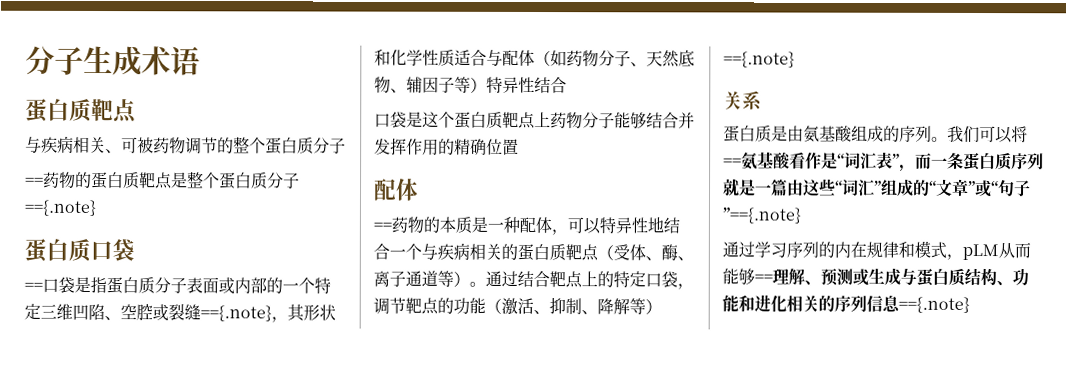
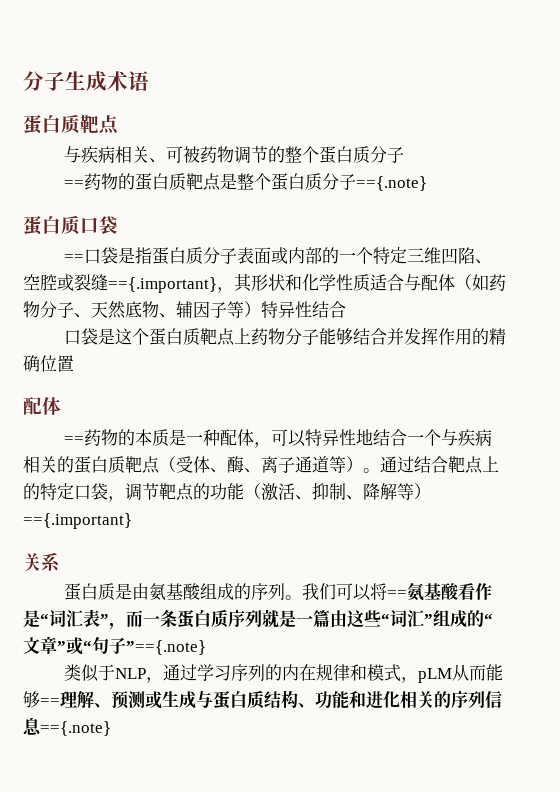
[200,305,272,322] =={.note} -> [108,277,217,293] =={.important}
[723,51,795,68] =={.note} -> [23,513,132,529] =={.important}
(801, 215) none -> [64,664,164,683] 类似于NLP，

